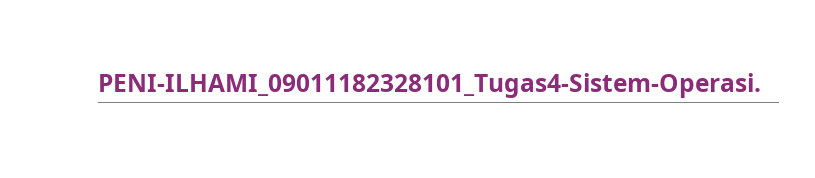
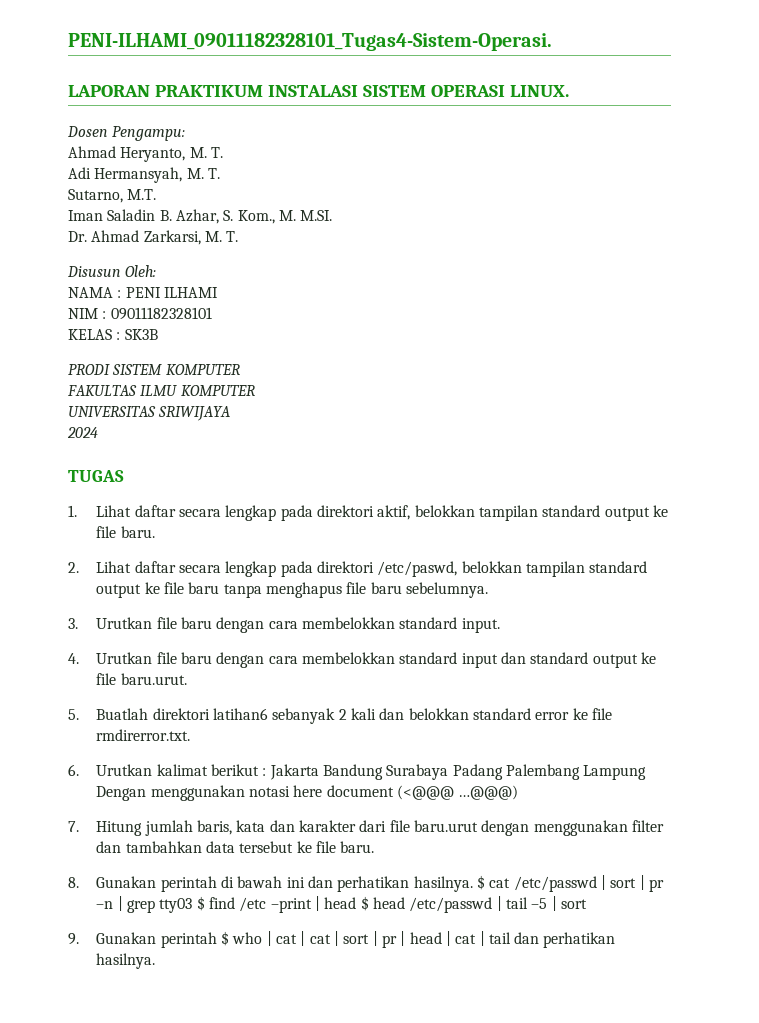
(761, 85) none -> [68,85,569,97] [67,126,186,141] [68,146,223,162] [68,167,220,183] [68,189,157,203] [68,209,333,224] [68,230,239,245] [67,265,157,277] [68,287,218,298] [68,307,212,320] [68,329,158,340] [68,364,240,375] [67,385,255,396] [68,406,231,421] [67,427,98,438] [68,470,124,482] [68,505,668,521] [96,526,155,538] [68,561,648,577] [96,582,488,598] [68,617,500,633] [68,652,656,668] [96,673,187,685] [68,708,612,724] [96,729,191,741] [68,764,647,780] [96,785,519,801] [68,820,664,836] [96,841,375,853] [68,875,664,892] [96,896,587,913] [68,931,616,948] [96,953,156,969] // LAPORAN PRAKTIKUM INSTALASI SISTEM OPERASI LINUX. // Dosen Pengampu: // Ahmad Heryanto, M. T. // Adi Hermansyah, M. T. // Sutarno, M.T. // Iman Saladin B. Azhar, S. Kom., M. M.SI. // Dr. Ahmad Zarkarsi, M. T. // Disusun Oleh: // NAMA : PENI ILHAMI // NIM : 09011182328101 // KELAS : SK3B // PRODI SISTEM KOMPUTER // FAKULTAS ILMU KOMPUTER // UNIVERSITAS SRIWIJAYA // 2024 // TUGAS // 1. Lihat daftar secara lengkap pada direktori aktif, belokkan tampilan standard output ke file baru. // 2. Lihat daftar secara lengkap pada direktori /etc/paswd, belokkan tampilan standard output ke file baru tanpa menghapus file baru sebelumnya. // 3. Urutkan file baru dengan cara membelokkan standard input. // 4. Urutkan file baru dengan cara membelokkan standard input dan standard output ke file baru.urut. // 5. Buatlah direktori latihan6 sebanyak 2 kali dan belokkan standard error ke file rmdirerror.txt. // 6. Urutkan kalimat berikut : Jakarta Bandung Surabaya Padang Palembang Lampung Dengan menggunakan notasi here document (<@@@ …@@@) // 7. Hitung jumlah baris, kata dan karakter dari file baru.urut dengan menggunakan filter dan tambahkan data tersebut ke file baru. // 8. Gunakan perintah di bawah ini dan perhatikan hasilnya. $ cat /etc/passwd | sort | pr –n | grep tty03 $ find /etc –print | head $ head /etc/passwd | tail –5 | sort // 9. Gunakan perintah $ who | cat | cat | sort | pr | head | cat | tail dan perhatikan hasilnya.

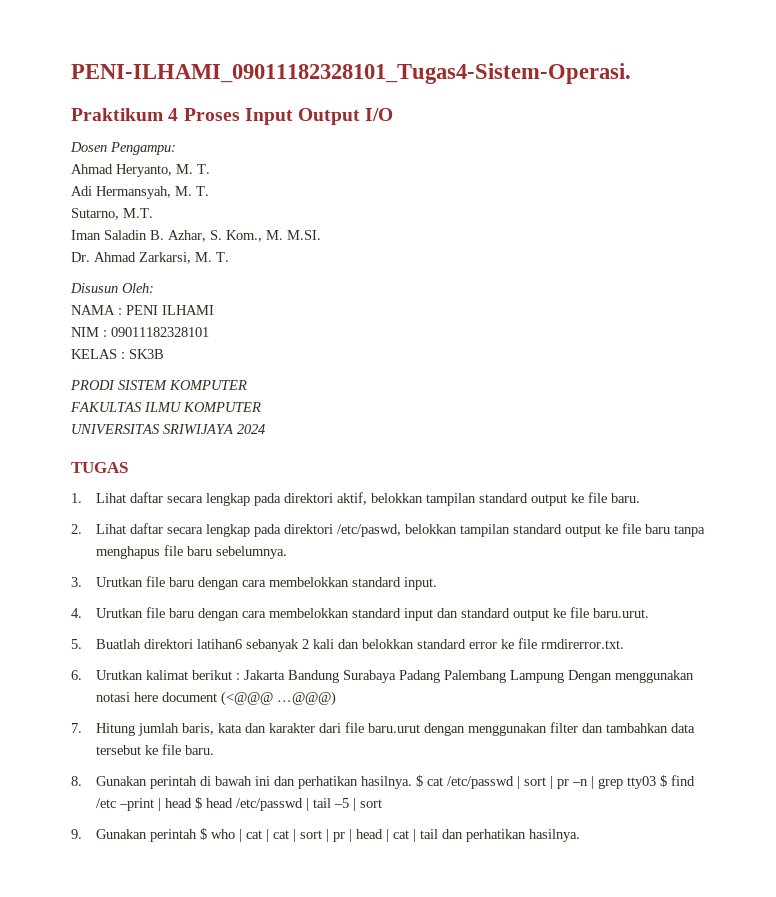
[68,85,569,97] LAPORAN PRAKTIKUM INSTALASI SISTEM OPERASI LINUX. -> [71,108,394,125] Praktikum 4 Proses Input Output I/O
(231, 413) // -> (233, 429) none

